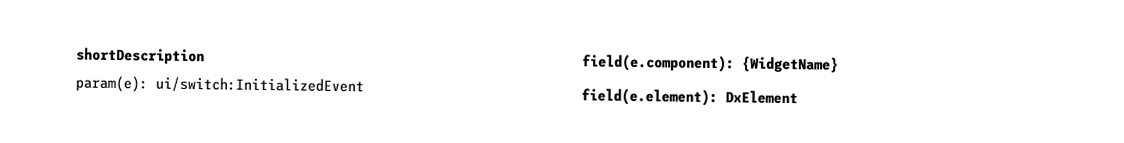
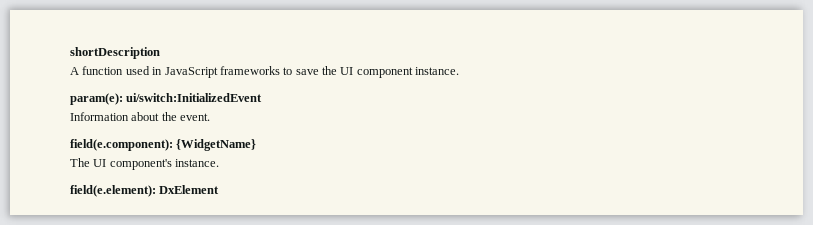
[75,75,364,95] [582,54,839,73] param(e): ui/switch:InitializedEvent // field(e.component): {WidgetName} -> [70,66,460,78] [70,93,263,105] [70,112,211,121] [70,139,257,151] [70,158,220,170] A function used in JavaScript frameworks to save the UI component instance. // param(e): ui/switch:InitializedEvent // Information about the event. // field(e.component): {WidgetName} // The UI component's instance.

